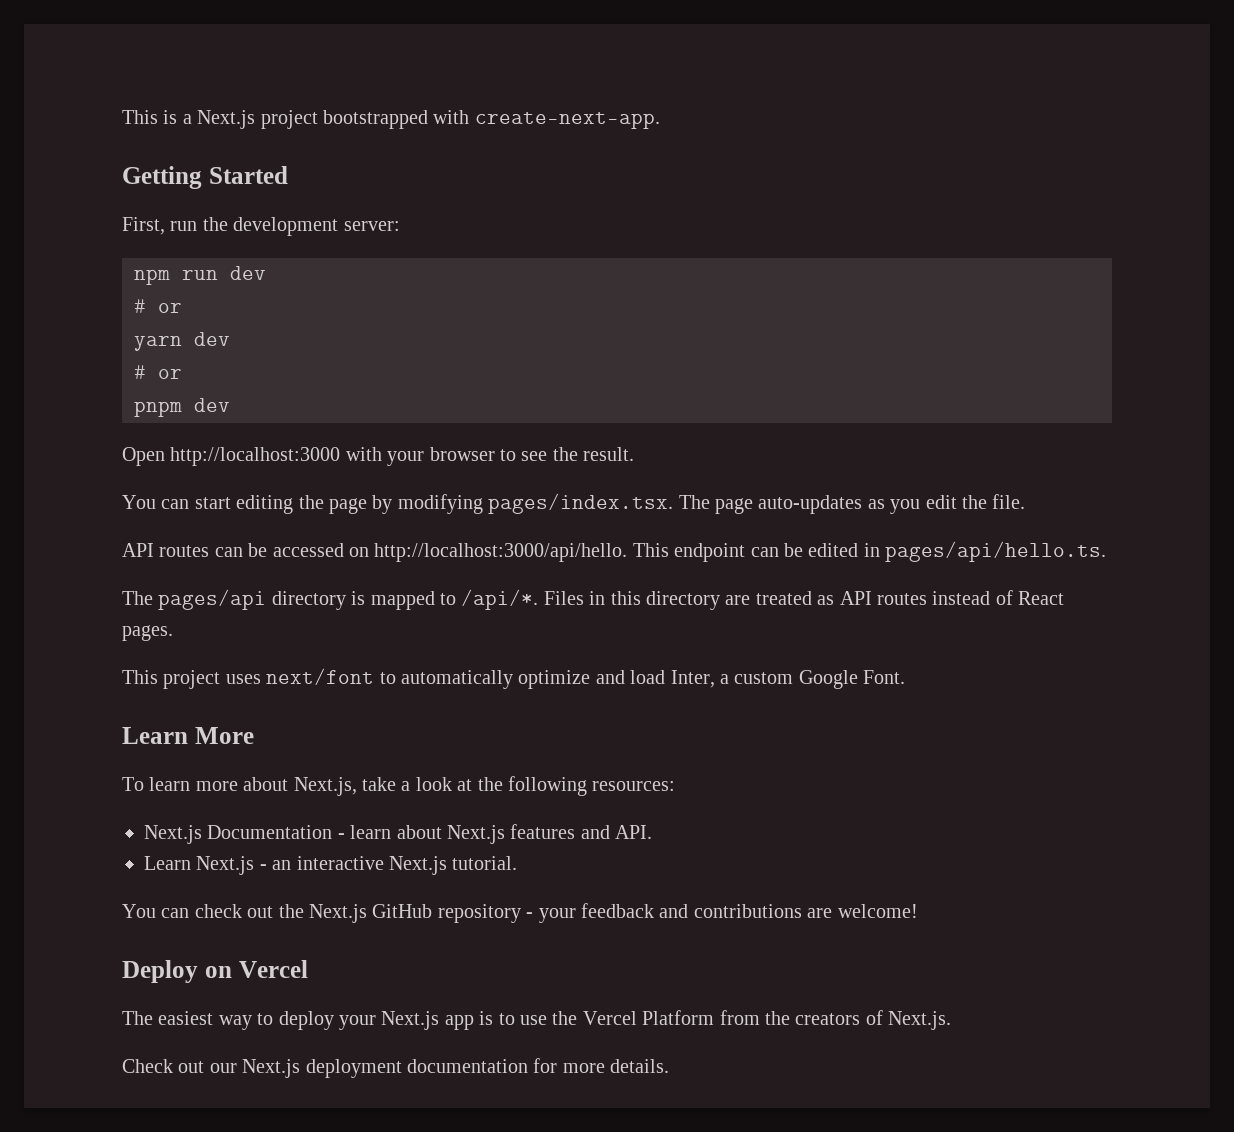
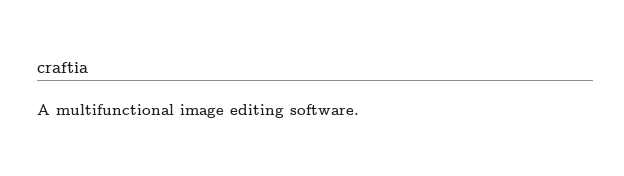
[122,110,660,129] [122,166,288,189] [122,217,400,236] [134,266,266,285] [134,299,182,313] [134,332,230,351] [134,365,182,379] [134,398,230,417] [122,447,635,466] [122,493,1026,514] [122,541,1107,562] [122,589,1065,610] [122,625,173,641] [122,668,906,689] [122,727,254,744] [122,776,676,796] [144,824,653,844] [144,856,518,875] [122,903,918,923] [122,960,308,983] [122,1010,952,1030] [122,1058,670,1078] This is a Next.js project bootstrapped with create-next-app. // Getting Started // First, run the development server: // npm run dev // # or // yarn dev // # or // pnpm dev // Open http://localhost:3000 with your browser to see the result. // You can start editing the page by modifying pages/index.tsx. The page auto-updates as you edit the file. // API routes can be accessed on http://localhost:3000/api/hello. This endpoint can be edited in pages/api/hello.ts. // The pages/api directory is mapped to /api/*. Files in this directory are treated as API routes instead of React pages. // This project uses next/font to automatically optimize and load Inter, a custom Google Font. // Learn More // To learn more about Next.js, take a look at the following resources: // Next.js Documentation - learn about Next.js features and API. // Learn Next.js - an interactive Next.js tutorial. // You can check out the Next.js GitHub repository - your feedback and contributions are welcome! // Deploy on Vercel // The easiest way to deploy your Next.js app is to use the Vercel Platform from the creators of Next.js. // Check out our Next.js deployment documentation for more details. -> [37,62,88,73] [37,104,359,118] craftia // A multifunctional image editing software.

